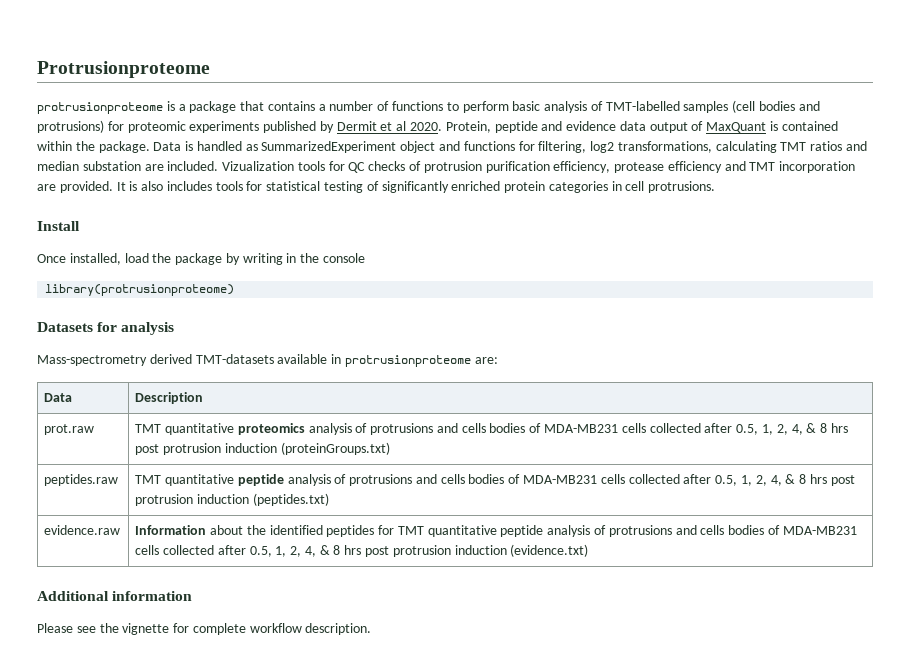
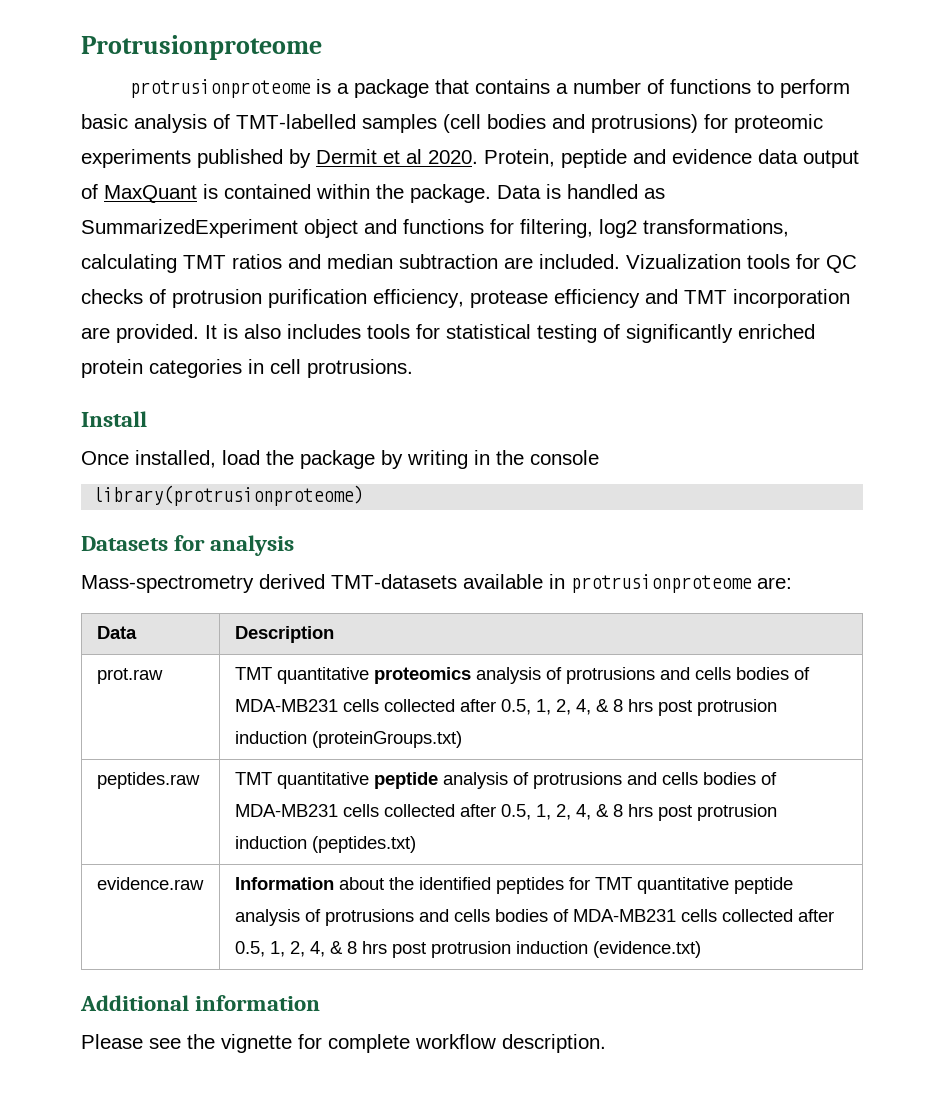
[82,161,141,171] substation -> [399,254,498,269] subtraction

